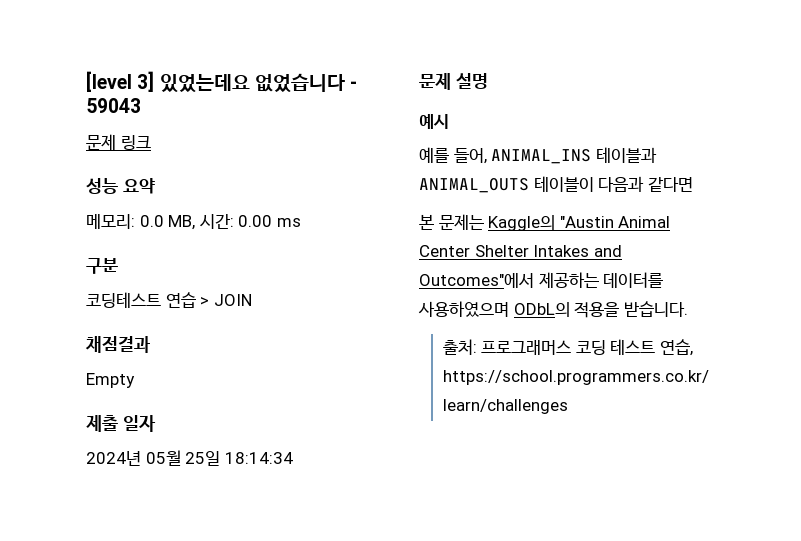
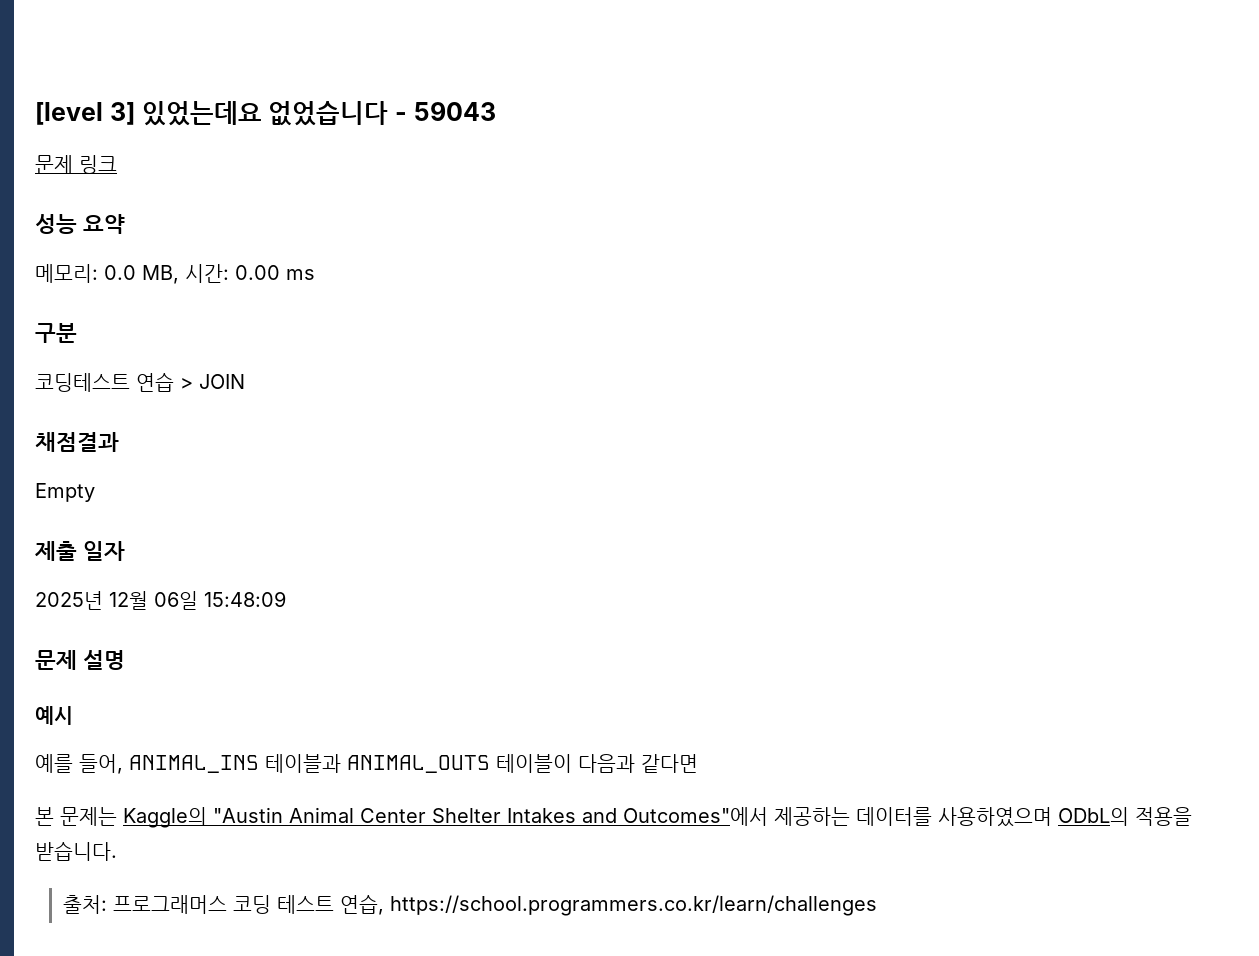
[86,450,293,466] 2024년 05월 25일 18:14:34 -> [35,591,286,610] 2025년 12월 06일 15:48:09

